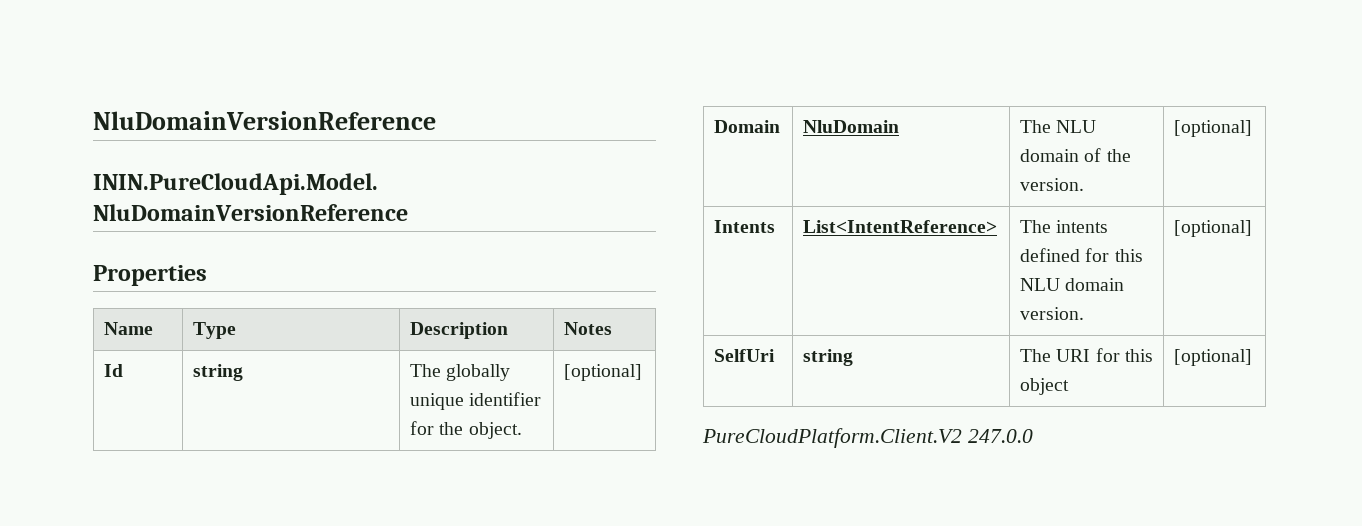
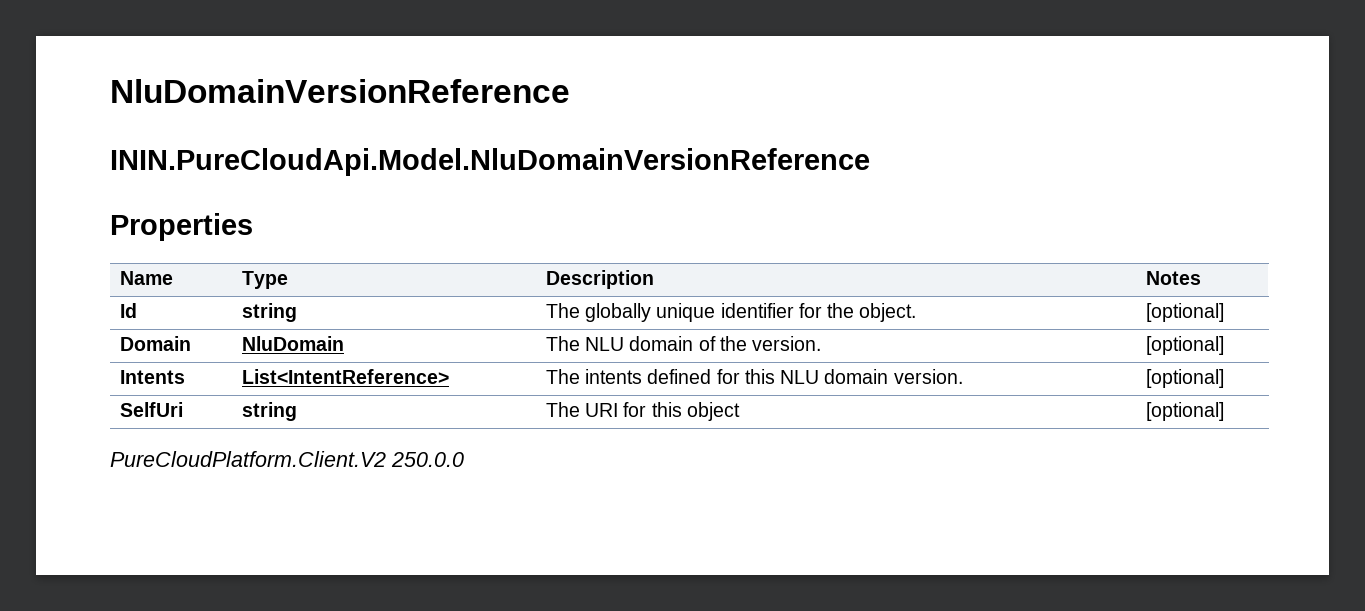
[967,429,1033,443] 247.0.0 -> [391,452,464,467] 250.0.0

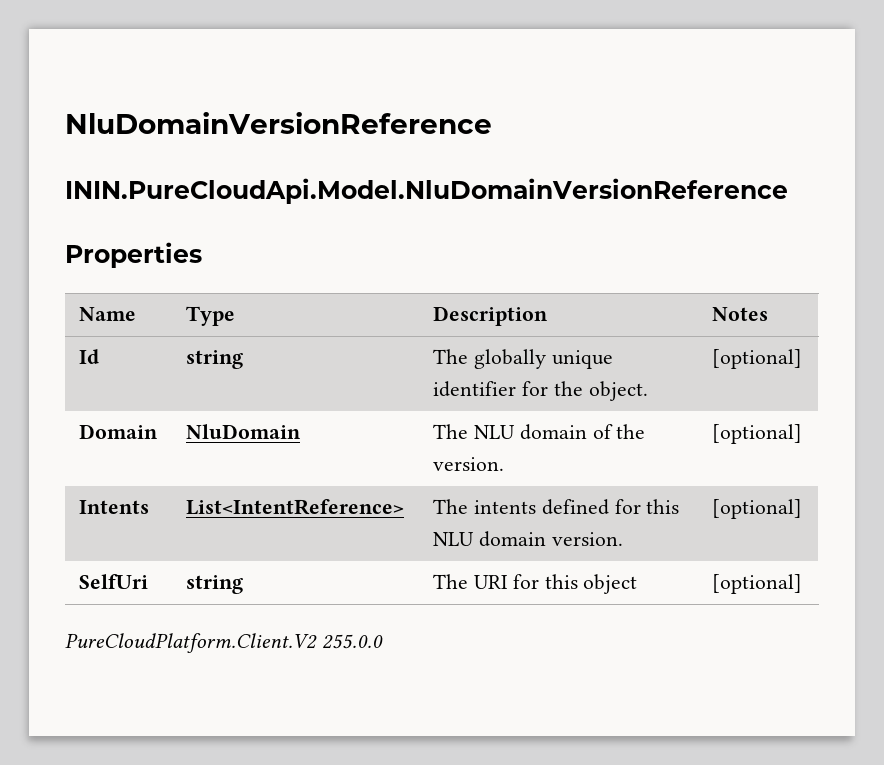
[391,452,464,467] 250.0.0 -> [321,634,383,649] 255.0.0

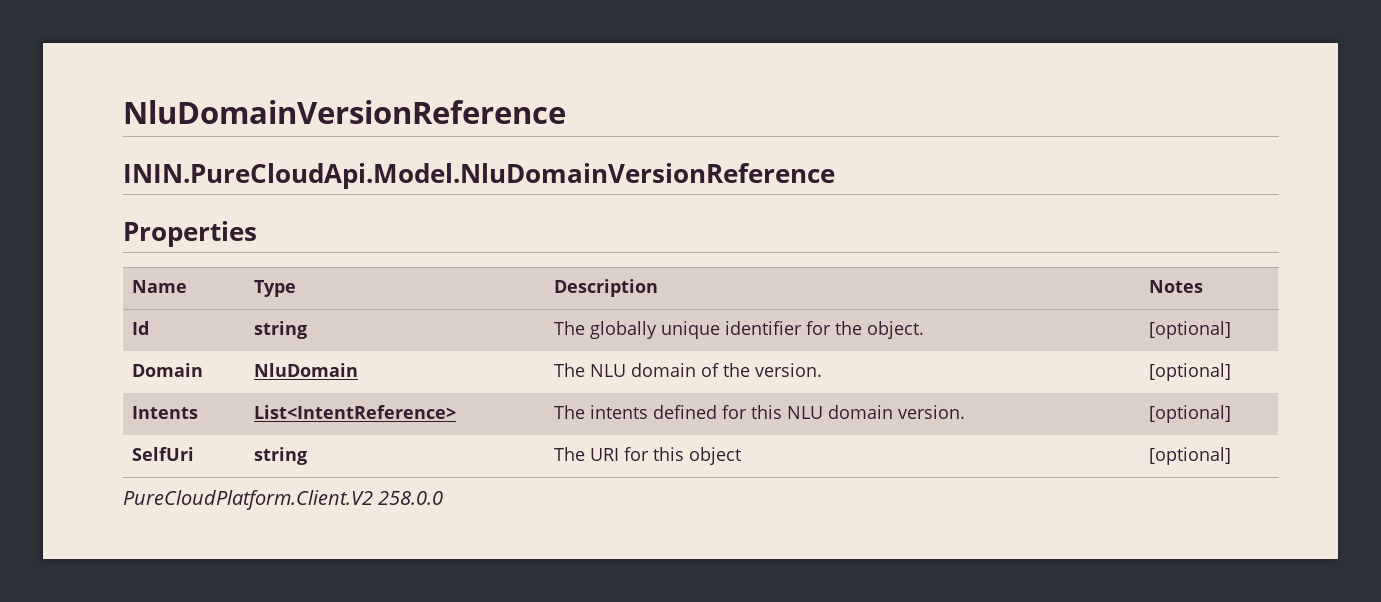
[321,634,383,649] 255.0.0 -> [378,491,444,505] 258.0.0

